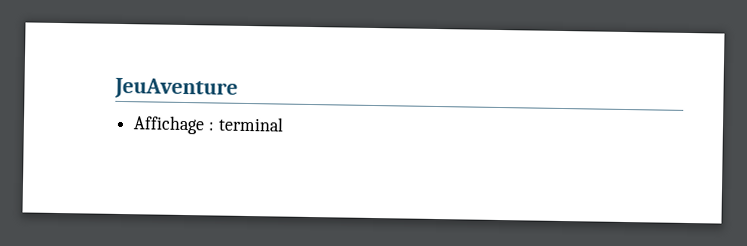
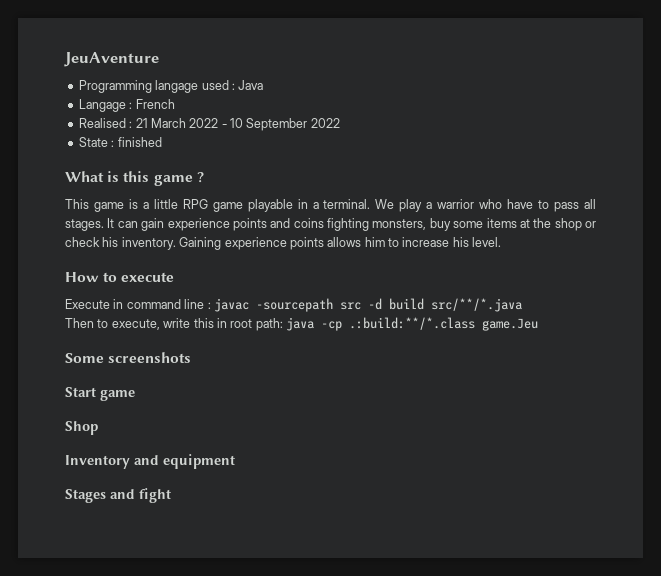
[133,115,284,135] Affichage : terminal -> [78,80,264,93] [78,99,175,112] [78,118,340,131] [78,137,162,147] [65,171,204,186] [65,199,597,212] [65,218,596,231] [65,237,502,250] [65,272,175,282] [65,298,522,312] [65,317,538,331] [65,352,192,363] [65,387,135,401] [65,421,98,435] [65,454,235,469] [65,488,171,503] Programming langage used : Java // Langage : French // Realised : 21 March 2022 - 10 September 2022 // State : finished // What is this game ? // This game is a little RPG game playable in a terminal. We play a warrior who have to pass all stages. It can gain experience points and coins fighting monsters, buy some items at the shop or check his inventory. Gaining experience points allows him to increase his level. // How to execute // Execute in command line : javac -sourcepath src -d build src/**/*.java // Then to execute, write this in root path: java -cp .:build:**/*.class game.Jeu // Some screenshots // Start game // Shop // Inventory and equipment // Stages and fight

